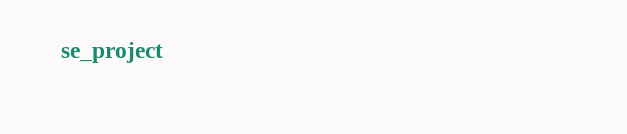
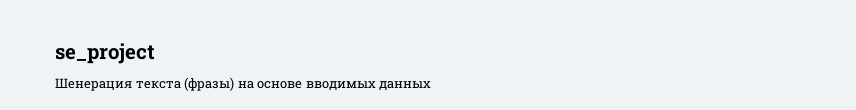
(163, 52) none -> [55,77,432,91] // Шенерация текста (фразы) на основе вводимых данных

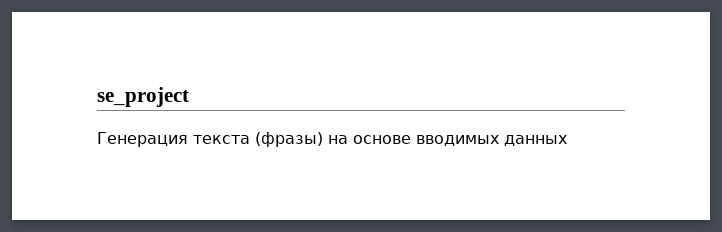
[55,78,132,91] Шенерация -> [97,132,188,147] Генерация

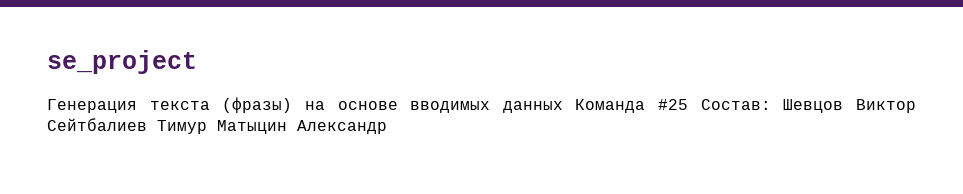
(567, 140) none -> [575,99,916,113] [47,118,387,134] Команда #25 Состав: Шевцов Виктор Сейтбалиев Тимур Матыцин Александр

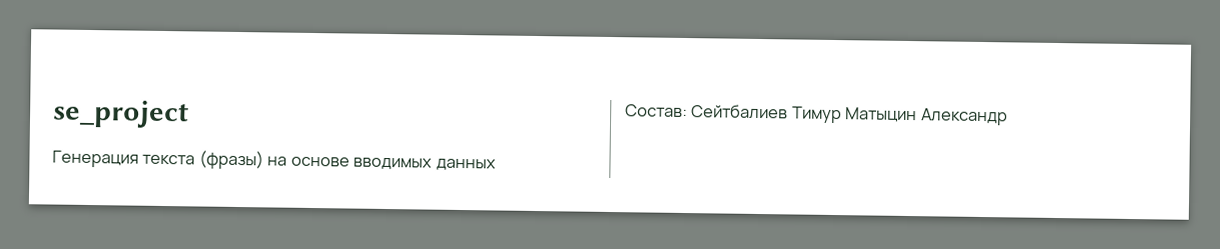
[575,99,916,113] Команда #25 Состав: Шевцов Виктор -> [625,104,688,118] // Состав:

